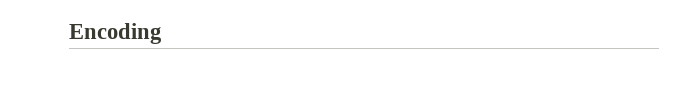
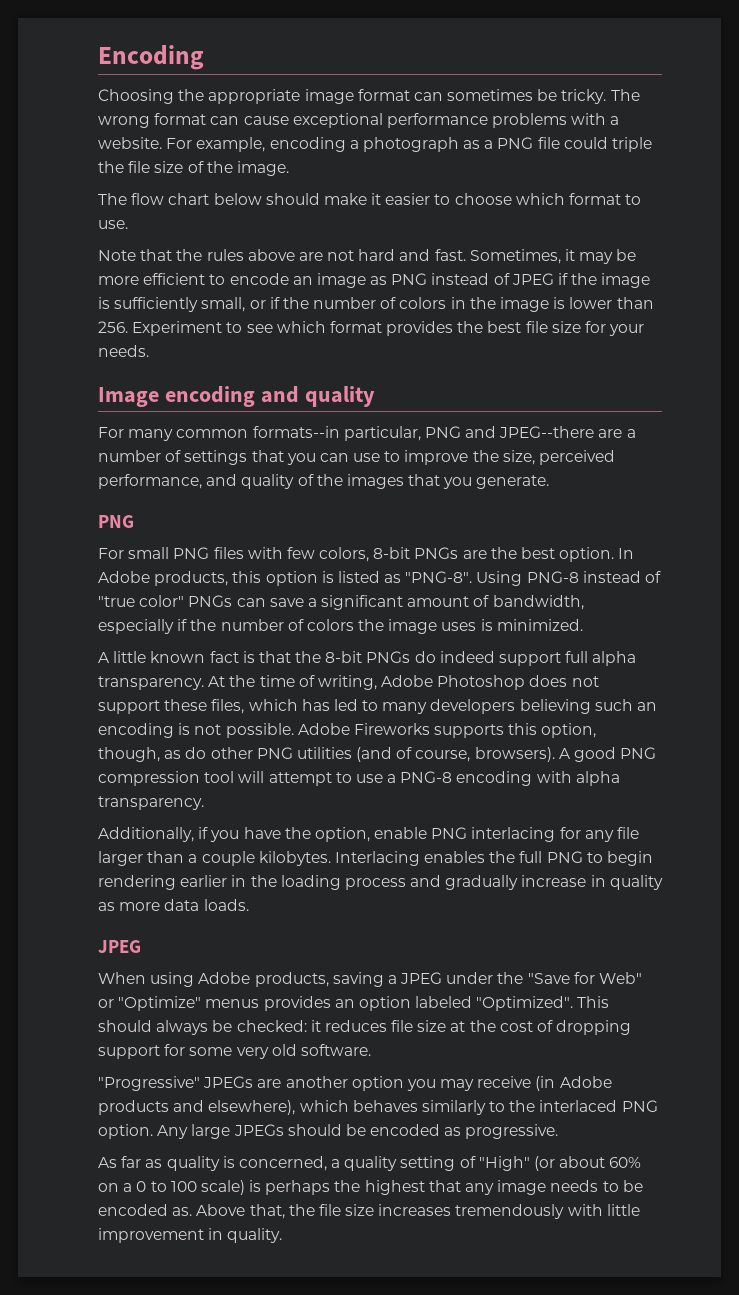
(162, 33) none -> [98,89,640,104] [98,113,620,128] [98,137,653,152] [98,161,289,176] [98,193,642,205] [98,220,128,229] [98,249,637,264] [98,273,651,288] [98,297,654,312] [98,321,645,336] [98,345,149,357] [98,386,375,407] [98,426,636,441] [98,450,616,465] [98,474,550,489] [98,515,134,528] [98,547,635,562] [98,571,662,586] [98,595,584,610] [98,619,583,634] [98,651,637,666] [98,675,599,690] [98,699,658,714] [98,723,597,738] [98,747,657,762] [98,771,620,786] [98,796,204,810] [98,827,640,842] [98,851,654,866] [98,875,663,890] [98,899,249,911] [98,940,141,953] [98,972,643,987] [98,996,610,1011] [98,1020,632,1035] [98,1044,371,1059] [98,1076,612,1091] [98,1100,658,1115] [98,1124,559,1139] [98,1156,642,1171] [98,1180,643,1195] [98,1204,640,1219] [98,1228,283,1243] // Choosing the appropriate image format can sometimes be tricky. The wrong format can cause exceptional performance problems with a website. For example, encoding a photograph as a PNG file could triple the file size of the image. // The flow chart below should make it easier to choose which format to use. // Note that the rules above are not hard and fast. Sometimes, it may be more efficient to encode an image as PNG instead of JPEG if the image is sufficiently small, or if the number of colors in the image is lower than 256. Experiment to see which format provides the best file size for your needs. // Image encoding and quality // For many common formats--in particular, PNG and JPEG--there are a number of settings that you can use to improve the size, perceived performance, and quality of the images that you generate. // PNG // For small PNG files with few colors, 8-bit PNGs are the best option. In Adobe products, this option is listed as "PNG-8". Using PNG-8 instead of "true color" PNGs can save a significant amount of bandwidth, especially if the number of colors the image uses is minimized. // A little known fact is that the 8-bit PNGs do indeed support full alpha transparency. At the time of writing, Adobe Photoshop does not support these files, which has led to many developers believing such an encoding is not possible. Adobe Fireworks supports this option, though, as do other PNG utilities (and of course, browsers). A good PNG compression tool will attempt to use a PNG-8 encoding with alpha transparency. // Additionally, if you have the option, enable PNG interlacing for any file larger than a couple kilobytes. Interlacing enables the full PNG to begin rendering earlier in the loading process and gradually increase in quality as more data loads. // JPEG // When using Adobe products, saving a JPEG under the "Save for Web" or "Optimize" menus provides an option labeled "Optimized". This should always be checked: it reduces file size at the cost of dropping support for some very old software. // "Progressive" JPEGs are another option you may receive (in Adobe products and elsewhere), which behaves similarly to the interlaced PNG option. Any large JPEGs should be encoded as progressive. // As far as quality is concerned, a quality setting of "High" (or about 60% on a 0 to 100 scale) is perhaps the highest that any image needs to be encoded as. Above that, the file size increases tremendously with little improvement in quality.

